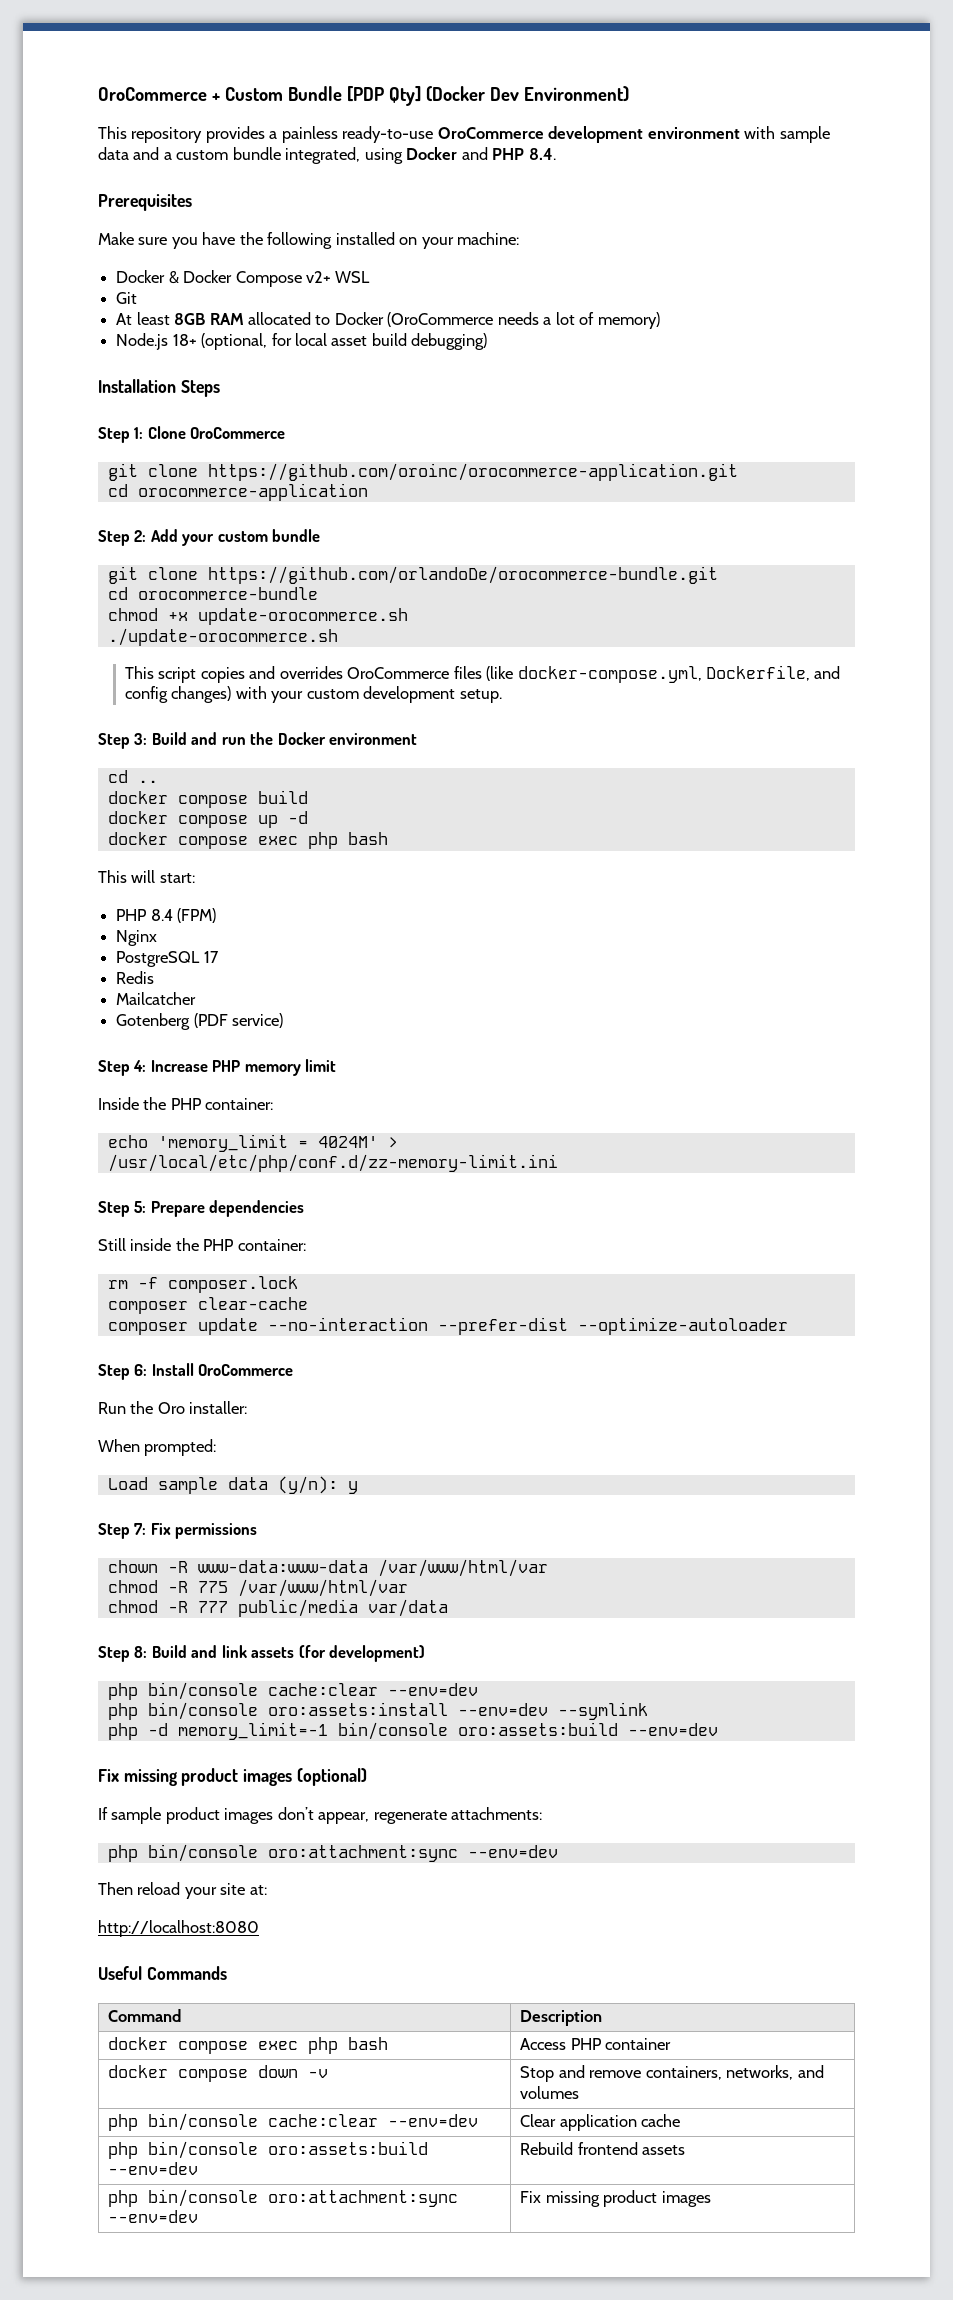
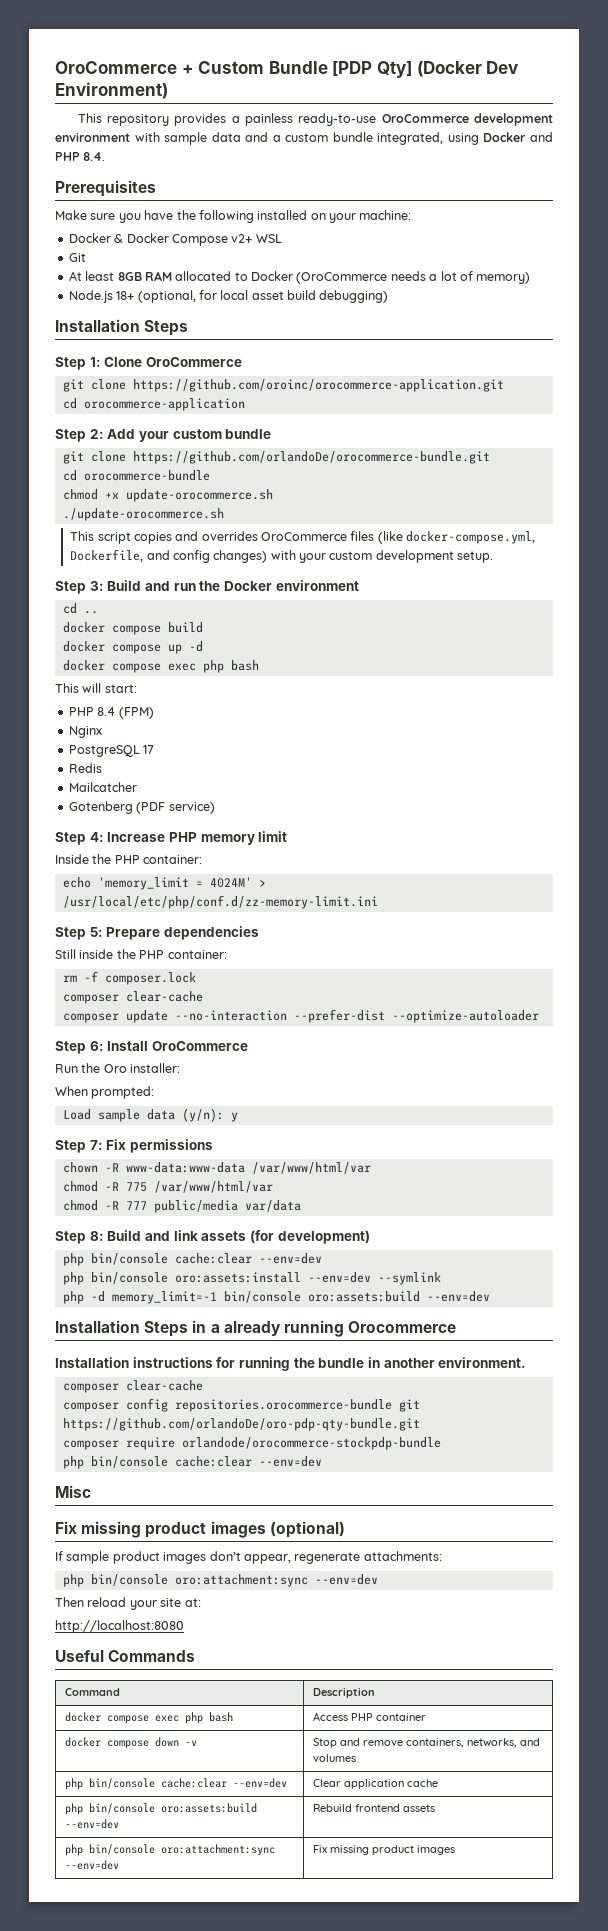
(718, 1729) none -> [55,1320,457,1337] [55,1357,527,1371] [62,1380,203,1393] [62,1398,420,1412] [62,1418,420,1431] [62,1437,441,1450] [62,1456,322,1469] [55,1485,91,1498] // Installation Steps in a already running Orocommerce // Installation instructions for running the bundle in another environment. // composer clear-cache // composer config repositories.orocommerce-bundle git https://github.com/orlandoDe/oro-pdp-qty-bundle.git // composer require orlandode/orocommerce-stockpdp-bundle // php bin/console cache:clear --env=dev // Misc

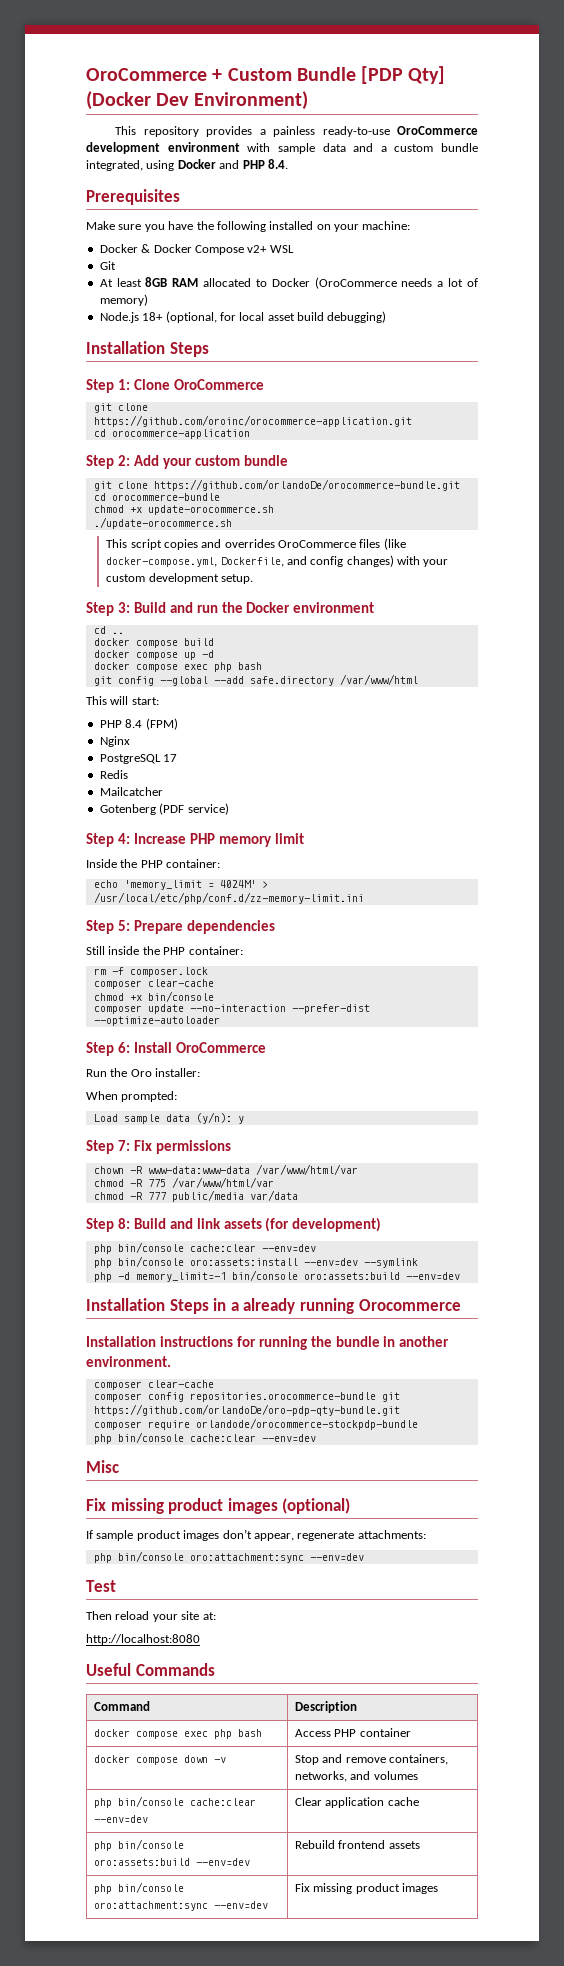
(259, 665) none -> [93,674,418,686] // git config --global --add safe.directory /var/www/html
(203, 996) none -> [93,991,214,1002] // chmod +x bin/console
(378, 1579) none -> [86,1580,116,1592] // Test

